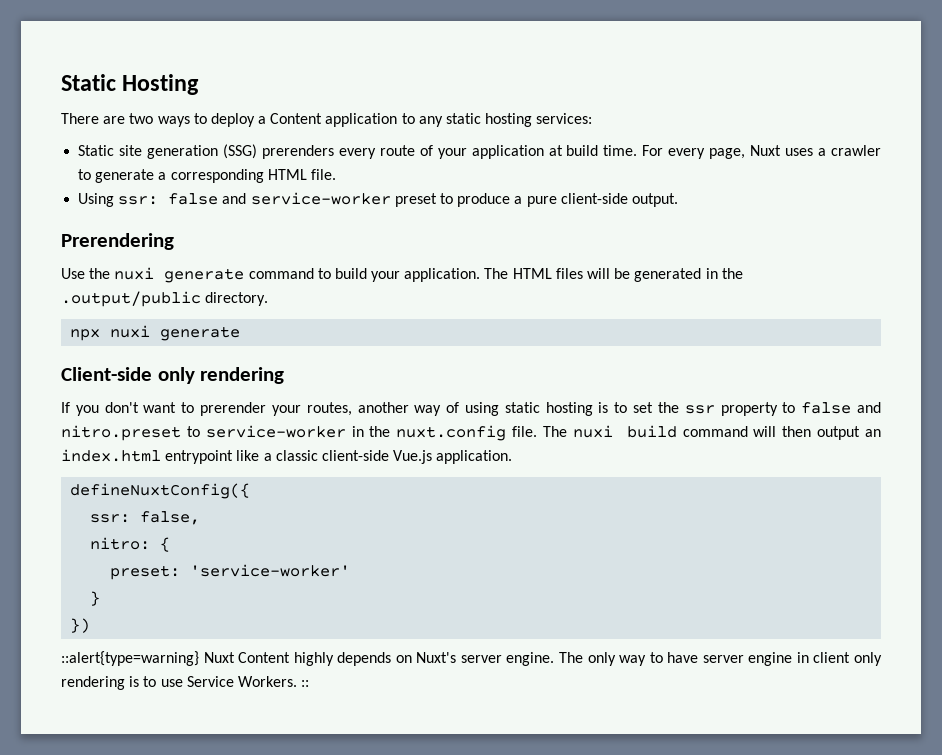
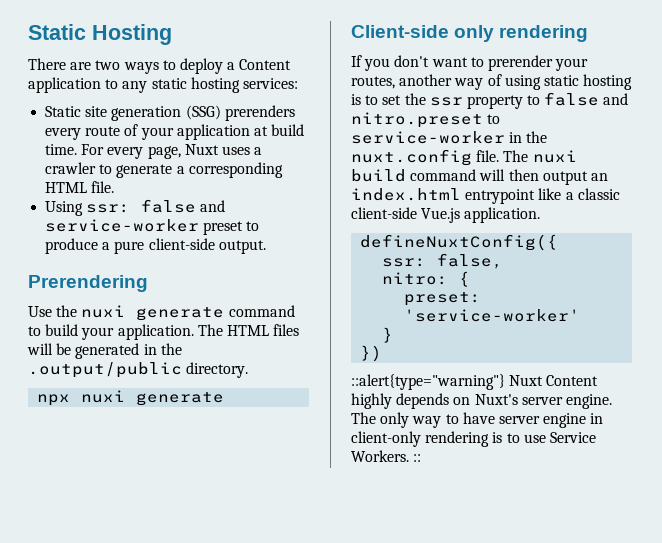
[61,651,199,666] ::alert{type=warning} -> [351,374,505,390] ::alert{type="warning"}
[813,652,882,666] client only -> [351,431,421,447] client-only

